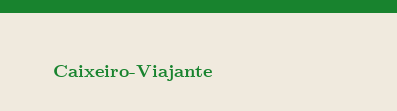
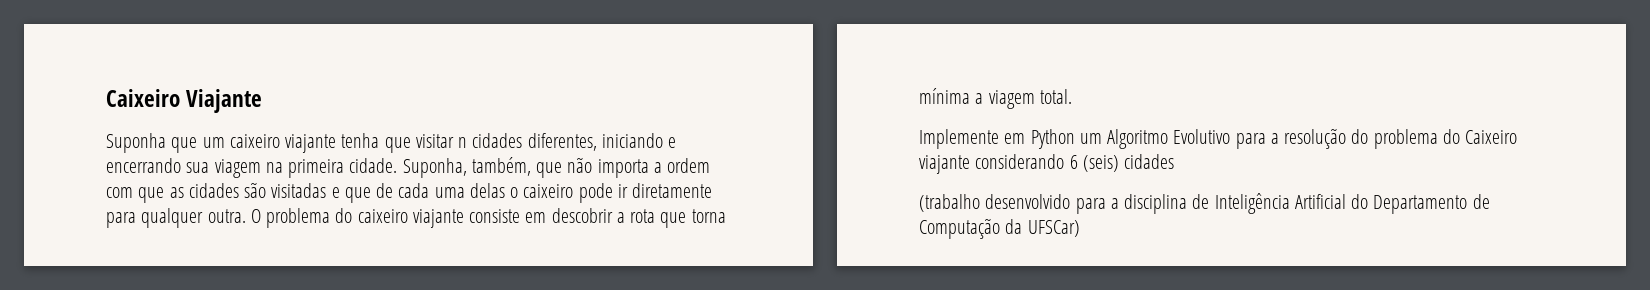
[53,65,212,81] Caixeiro-Viajante -> [106,89,263,113] [106,133,677,153] [106,157,711,178] [106,182,713,203] [106,208,726,228] [919,88,1072,109] [919,128,1518,149] [919,154,1175,174] [919,193,1490,214] [919,218,1080,239] Caixeiro Viajante // Suponha que um caixeiro viajante tenha que visitar n cidades diferentes, iniciando e encerrando sua viagem na primeira cidade. Suponha, também, que não importa a ordem com que as cidades são visitadas e que de cada uma delas o caixeiro pode ir diretamente para qualquer outra. O problema do caixeiro viajante consiste em descobrir a rota que torna mínima a viagem total. // Implemente em Python um Algoritmo Evolutivo para a resolução do problema do Caixeiro viajante considerando 6 (seis) cidades // (trabalho desenvolvido para a disciplina de Inteligência Artificial do Departamento de Computação da UFSCar)

